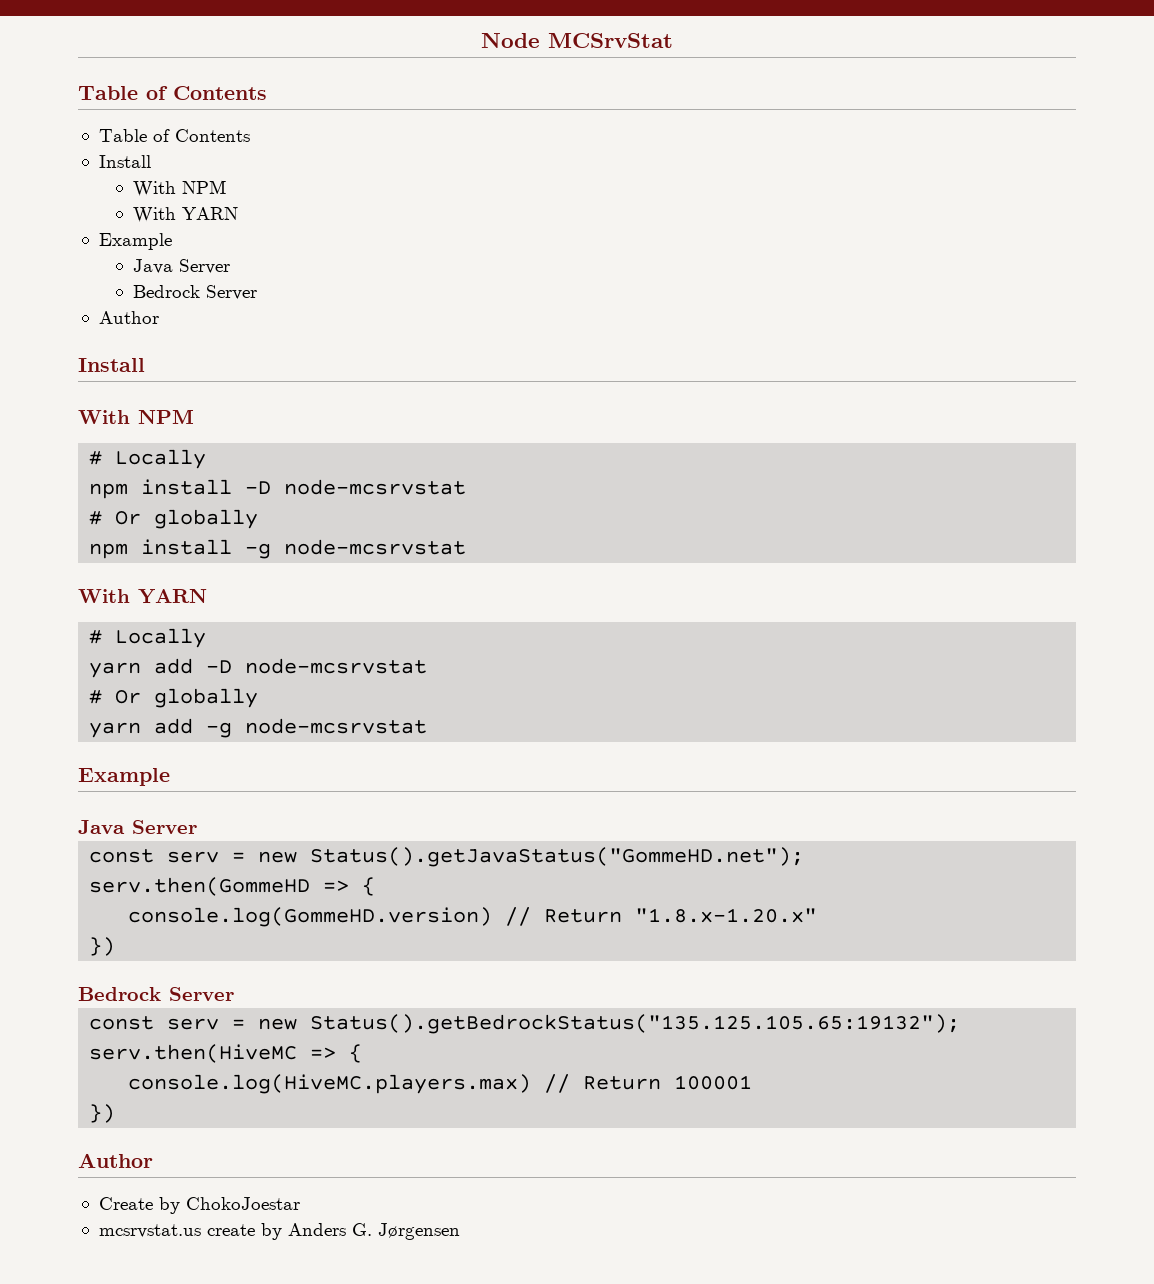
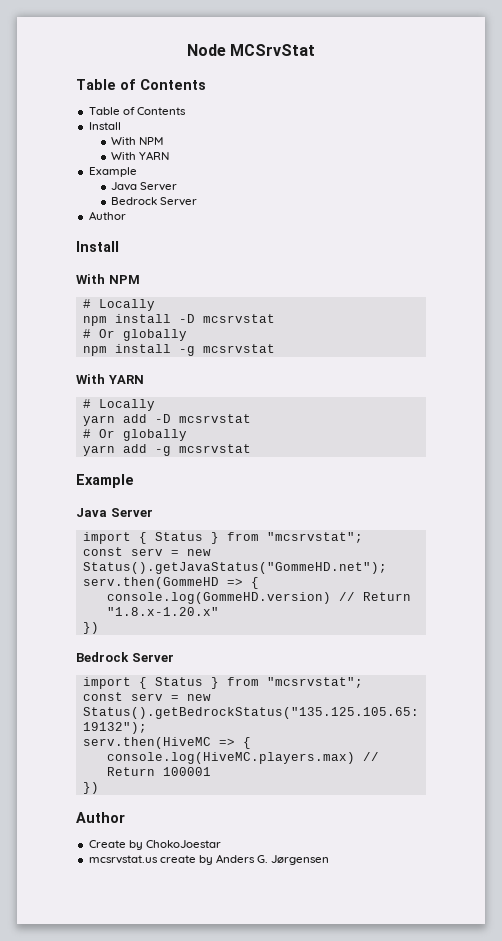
[284,479,467,495] node-mcsrvstat -> [202,314,275,323] mcsrvstat
[284,539,467,555] node-mcsrvstat -> [202,344,275,353] mcsrvstat
[245,658,428,674] node-mcsrvstat -> [178,414,251,423] mcsrvstat
[245,718,428,734] [78,768,170,786] [78,820,197,834] node-mcsrvstat // Example // Java Server -> [178,444,251,453] [76,474,134,488] [76,508,153,517] [82,532,363,544] mcsrvstat // Example // Java Server // import { Status } from "mcsrvstat";
(234, 994) none -> [82,677,363,689] // import { Status } from "mcsrvstat";

